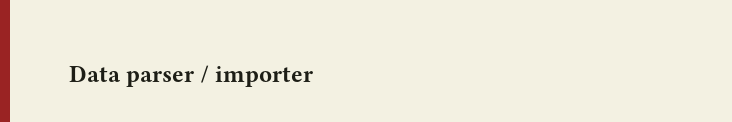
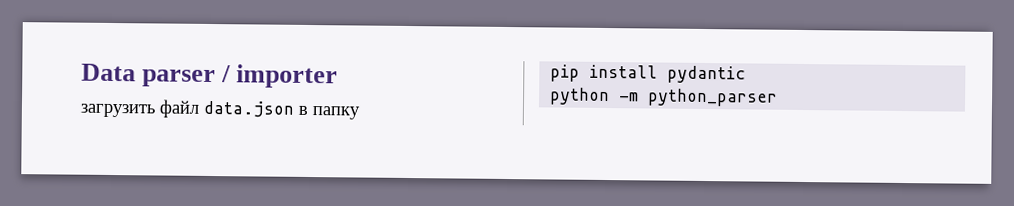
(314, 76) none -> [80,99,360,120] [550,64,747,84] [549,87,779,107] // загрузить файл data.json в папку // pip install pydantic // python -m python_parser

